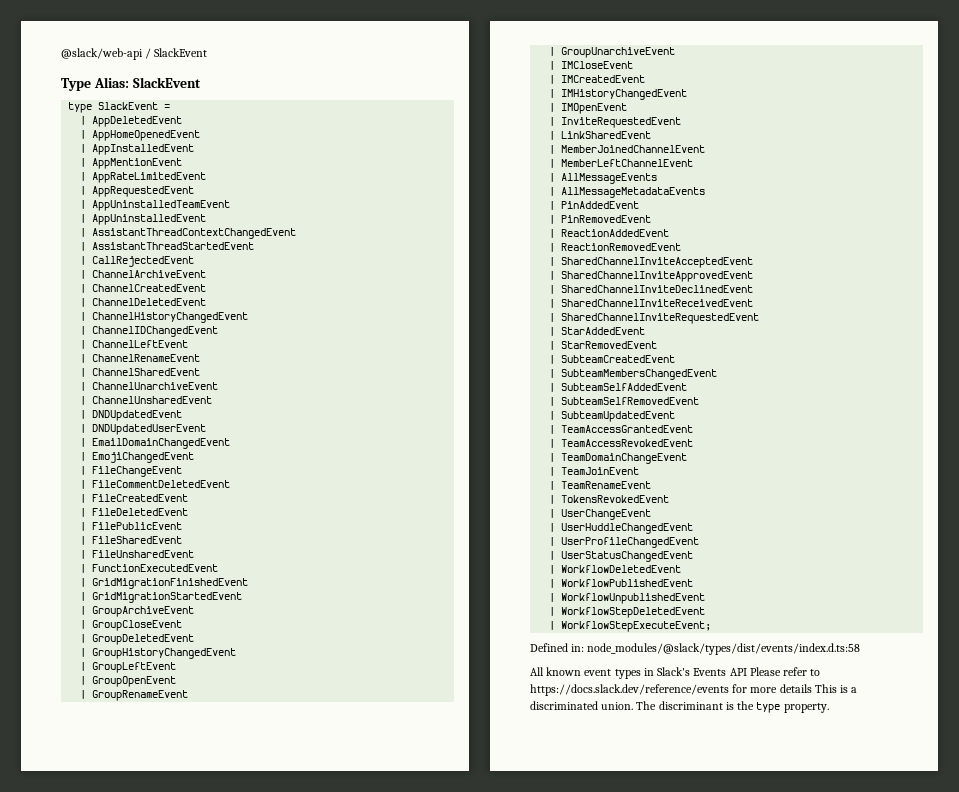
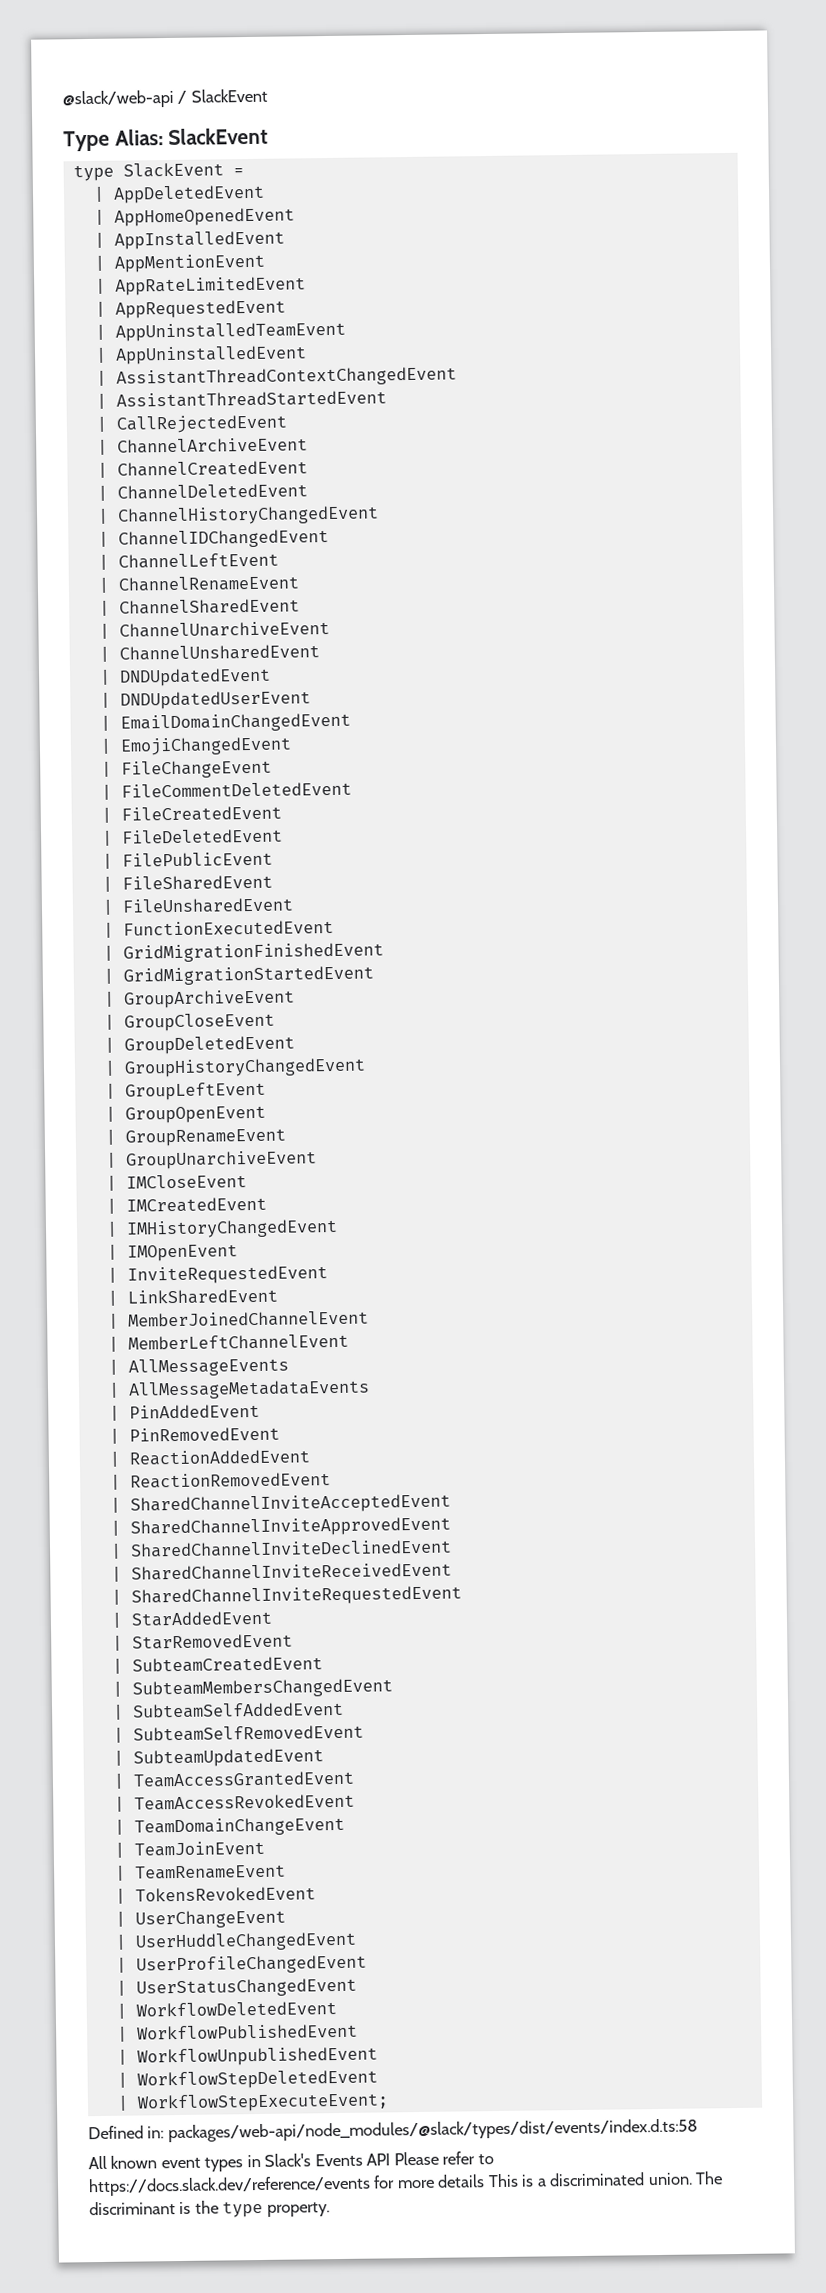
[587,643,861,655] node_modules/@slack/types/dist/events/index.d.ts:58 -> [167,2118,698,2143] packages/web-api/node_modules/@slack/types/dist/events/index.d.ts:58

